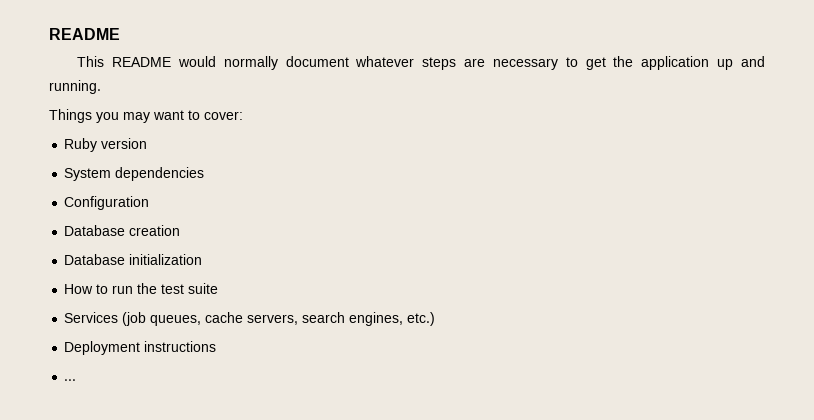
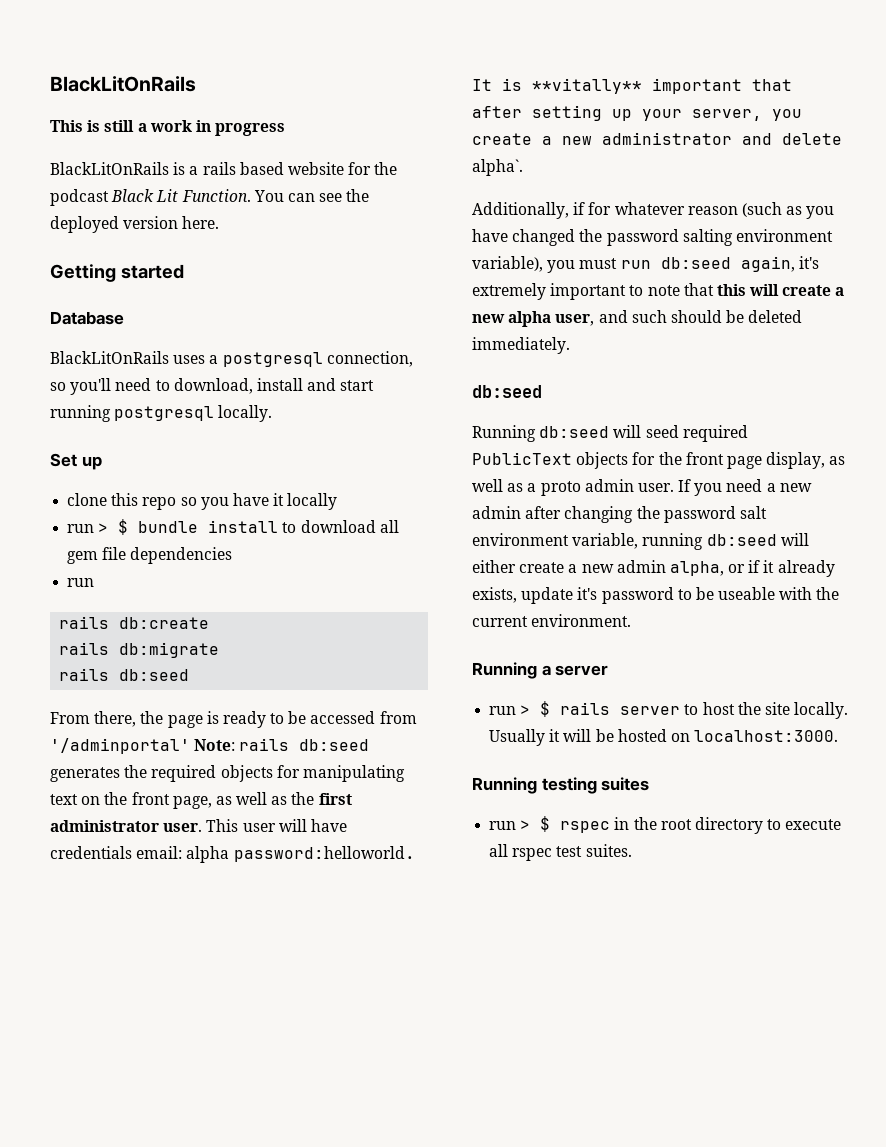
[49,28,120,40] [77,56,765,70] [49,80,101,94] [49,109,243,123] [64,138,148,152] [64,167,205,181] [64,196,150,210] [64,225,181,236] [64,254,203,265] [64,283,219,294] [64,312,436,326] [64,341,217,355] [64,379,77,381] README // This README would normally document whatever steps are necessary to get the application up and running. // Things you may want to cover: // Ruby version // System dependencies // Configuration // Database creation // Database initialization // How to run the test suite // Services (job queues, cache servers, search engines, etc.) // Deployment instructions // ... -> [50,76,196,92] [50,120,286,136] [50,162,398,175] [50,189,370,206] [50,216,220,233] [50,264,184,282] [50,311,124,325] [50,351,413,367] [50,378,375,395] [50,405,273,422] [50,453,102,470] [67,493,338,510] [67,519,399,535] [67,547,233,564] [67,578,95,587] [59,616,210,629] [59,642,220,658] [59,668,190,681] [50,711,417,728] [50,738,370,754] [50,765,405,782] [50,792,352,809] [50,819,347,832] [50,846,415,863] [472,78,792,94] [472,105,802,121] [472,132,842,145] [472,159,523,176] [472,202,835,219] [472,229,833,246] [472,256,819,273] [472,283,845,300] [472,310,803,327] [472,337,570,354] [472,385,542,398] [472,425,748,442] [472,452,846,469] [472,479,812,496] [472,506,767,523] [472,533,809,550] [472,560,835,577] [472,587,840,604] [472,614,632,627] [472,662,609,679] [489,701,849,719] [489,729,839,746] [472,777,650,794] [489,816,842,834] [489,844,632,861] BlackLitOnRails // This is still a work in progress // BlackLitOnRails is a rails based website for the podcast Black Lit Function. You can see the deployed version here. // Getting started // Database // BlackLitOnRails uses a postgresql connection, so you'll need to download, install and start running postgresql locally. // Set up // clone this repo so you have it locally // run > $ bundle install to download all gem file dependencies // run // rails db:create // rails db:migrate // rails db:seed // From there, the page is ready to be accessed from '/adminportal' Note: rails db:seed generates the required objects for manipulating text on the front page, as well as the first administrator user. This user will have credentials email: alpha password:helloworld. It is **vitally** important that after setting up your server, you create a new administrator and delete alpha`. // Additionally, if for whatever reason (such as you have changed the password salting environment variable), you must run db:seed again, it's extremely important to note that this will create a new alpha user, and such should be deleted immediately. // db:seed // Running db:seed will seed required PublicText objects for the front page display, as well as a proto admin user. If you need a new admin after changing the password salt environment variable, running db:seed will either create a new admin alpha, or if it already exists, update it's password to be useable with the current environment. // Running a server // run > $ rails server to host the site locally. Usually it will be hosted on localhost:3000. // Running testing suites // run > $ rspec in the root directory to execute all rspec test suites.

